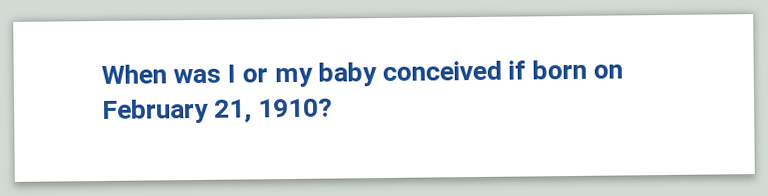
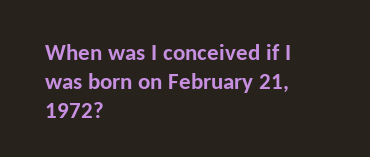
[242,60,527,88] or my baby conceived if -> [163,44,292,60] [45,78,82,89] conceived if I was
[258,98,334,118] 1910? -> [45,102,104,118] 1972?

